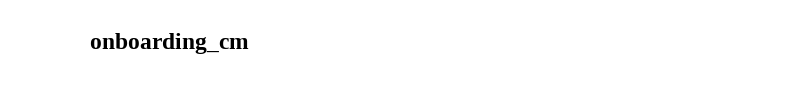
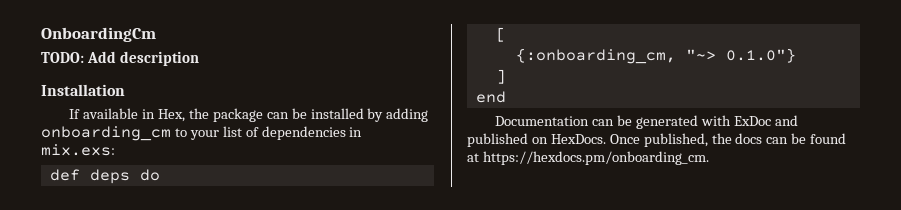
[90,33,249,54] onboarding_cm -> [41,27,156,42] [41,51,199,66] [41,84,125,96] [69,108,429,122] [41,126,363,141] [41,144,115,156] [49,169,160,184] [495,27,506,42] [515,48,796,64] [495,69,506,84] [475,91,506,103] [495,115,798,129] [467,133,847,147] [467,151,709,165] OnboardingCm // TODO: Add description // Installation // If available in Hex, the package can be installed by adding onboarding_cm to your list of dependencies in mix.exs: // def deps do // [ // {:onboarding_cm, "~> 0.1.0"} // ] // end // Documentation can be generated with ExDoc and published on HexDocs. Once published, the docs can be found at https://hexdocs.pm/onboarding_cm.

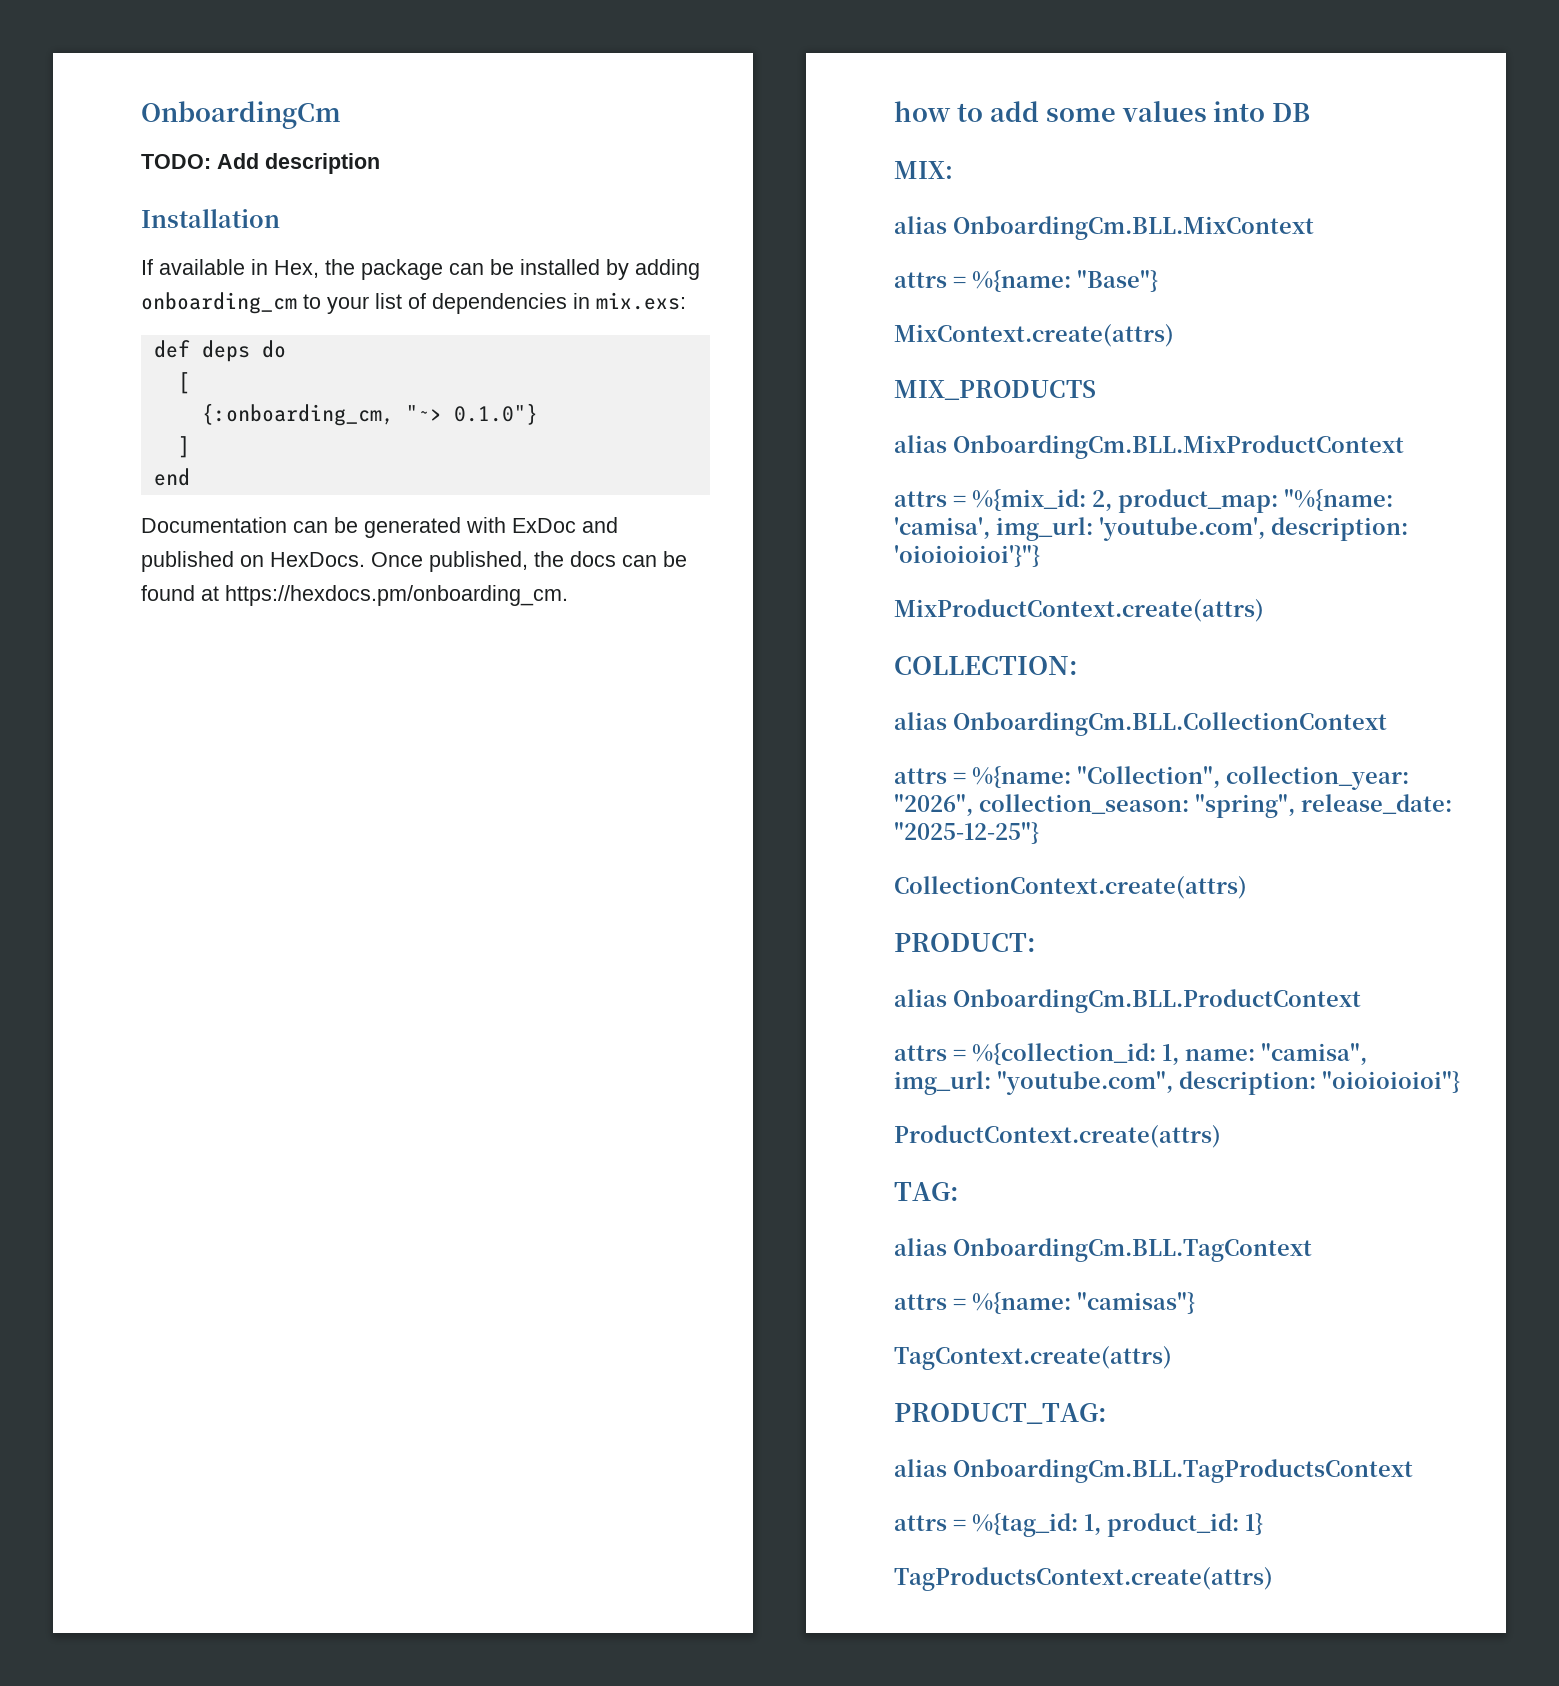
(709, 158) none -> [894,101,1311,122] [894,161,953,179] [894,216,1314,240] [894,270,1158,292] [894,324,1174,347] [894,380,1096,400] [894,435,1404,459] [894,489,1393,513] [894,517,1408,541] [894,545,1040,567] [894,599,1264,622] [894,656,1078,675] [894,712,1387,736] [894,766,1409,790] [894,794,1452,818] [894,822,1039,844] [894,876,1247,899] [894,933,1036,952] [894,989,1361,1013] [894,1043,1367,1065] [894,1071,1460,1095] [894,1125,1221,1148] [894,1182,959,1201] [894,1238,1312,1262] [894,1292,1195,1314] [894,1346,1172,1370] [894,1403,1107,1424] [894,1459,1413,1483] [894,1513,1263,1537] [894,1567,1273,1591] // how to add some values into DB // MIX: // alias OnboardingCm.BLL.MixContext // attrs = %{name: "Base"} // MixContext.create(attrs) // MIX_PRODUCTS // alias OnboardingCm.BLL.MixProductContext // attrs = %{mix_id: 2, product_map: "%{name: 'camisa', img_url: 'youtube.com', description: 'oioioioioi'}"} // MixProductContext.create(attrs) // COLLECTION: // alias OnboardingCm.BLL.CollectionContext // attrs = %{name: "Collection", collection_year: "2026", collection_season: "spring", release_date: "2025-12-25"} // CollectionContext.create(attrs) // PRODUCT: // alias OnboardingCm.BLL.ProductContext // attrs = %{collection_id: 1, name: "camisa", img_url: "youtube.com", description: "oioioioioi"} // ProductContext.create(attrs) // TAG: // alias OnboardingCm.BLL.TagContext // attrs = %{name: "camisas"} // TagContext.create(attrs) // PRODUCT_TAG: // alias OnboardingCm.BLL.TagProductsContext // attrs = %{tag_id: 1, product_id: 1} // TagProductsContext.create(attrs)

